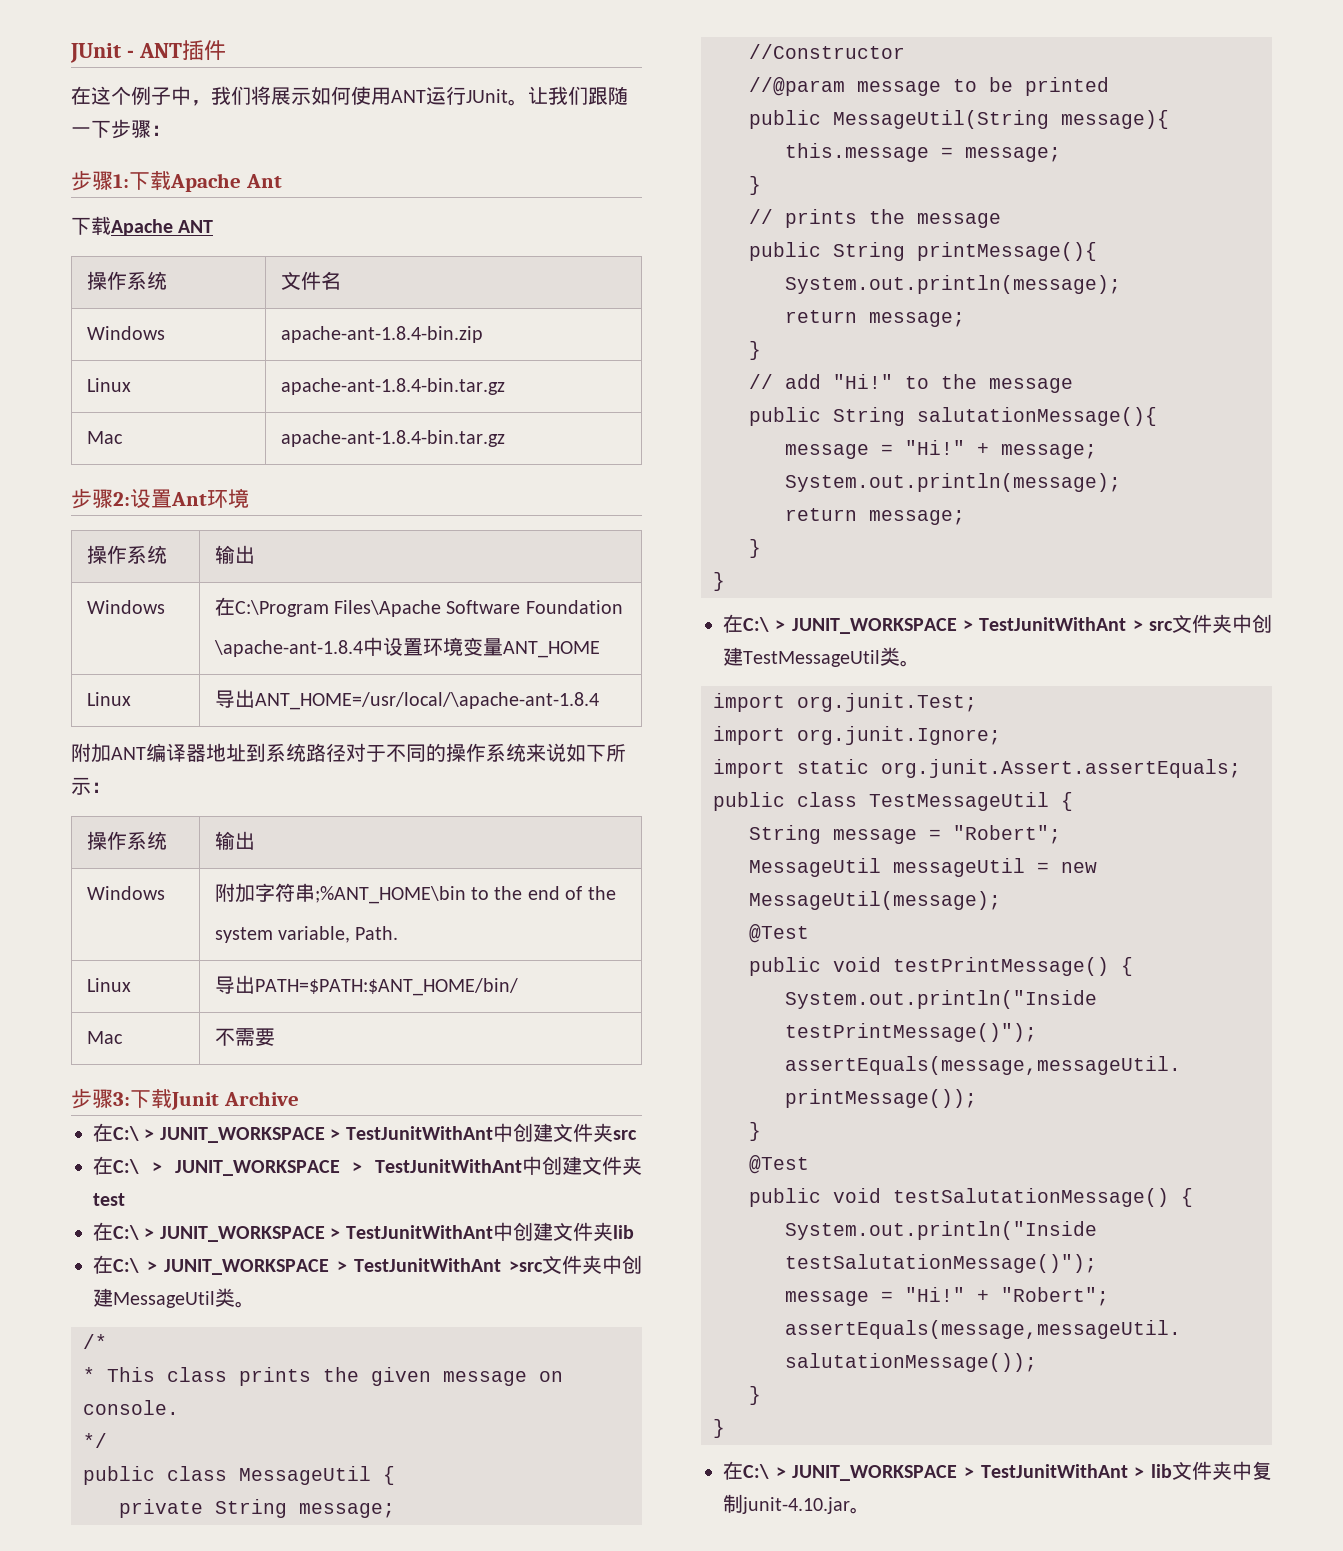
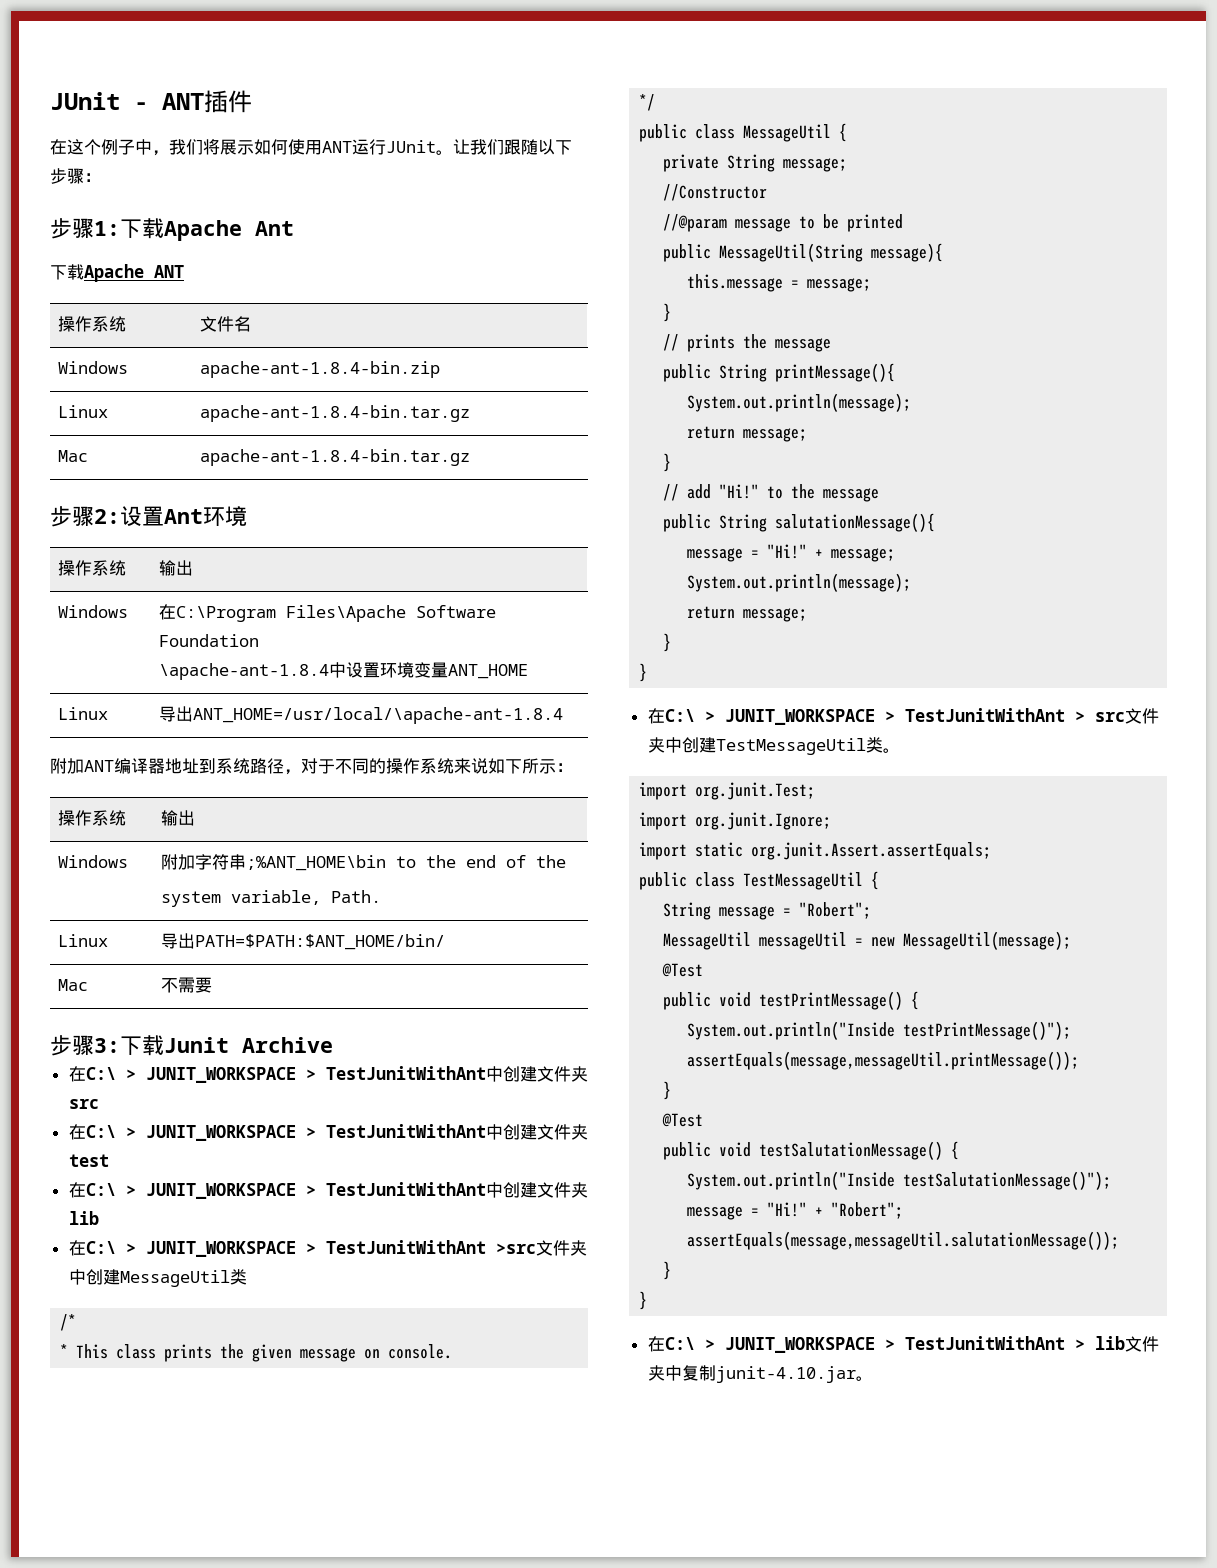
[71,127,91,136] 一 -> [538,139,555,155] 以
(346, 752) none -> [284,769,301,775] ，
[235,1301,255,1308] 。 -> (247, 1277) none

